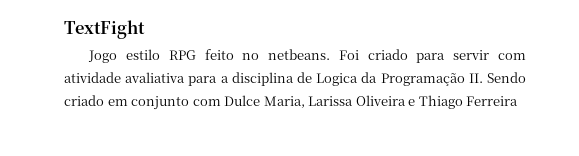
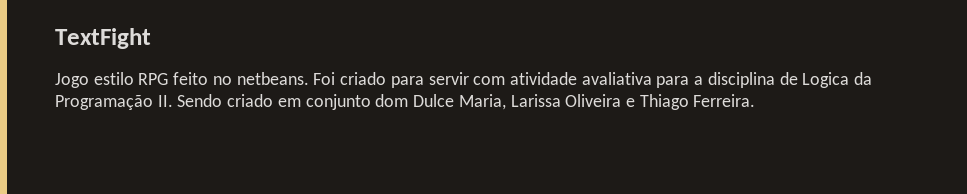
[192,99,221,106] com -> [375,94,409,107] dom
[466,96,519,106] Ferreira -> [693,94,756,107] Ferreira.

